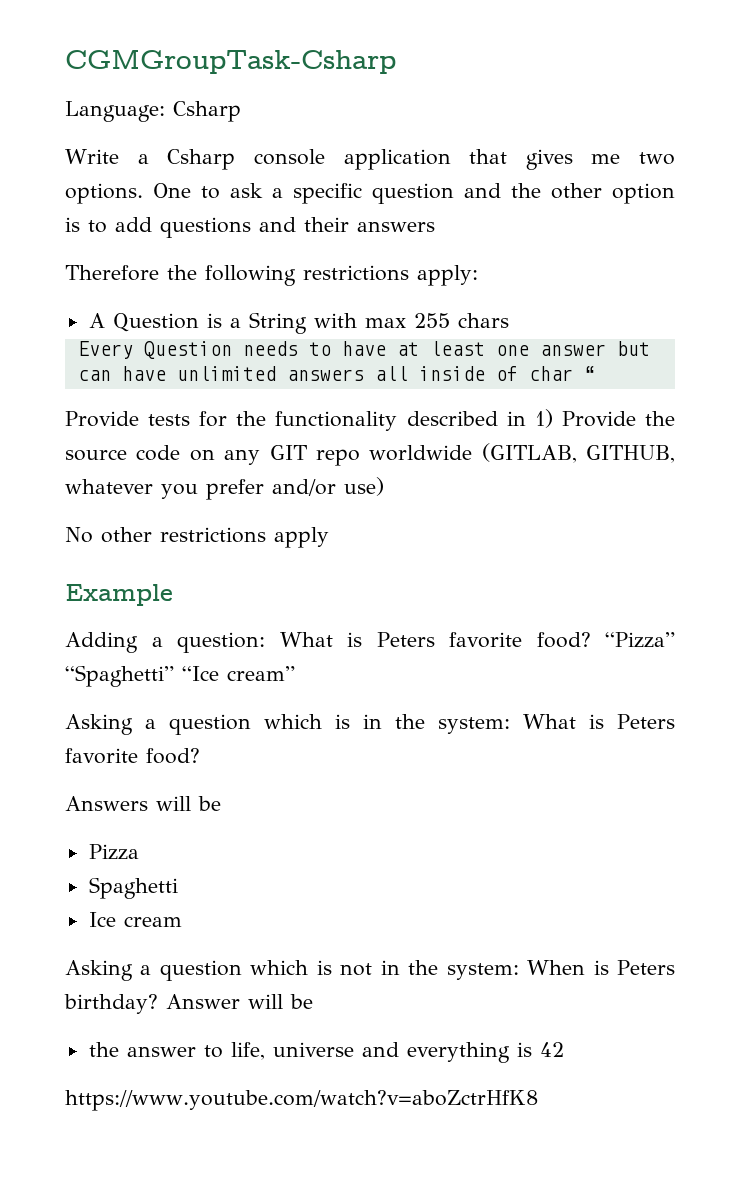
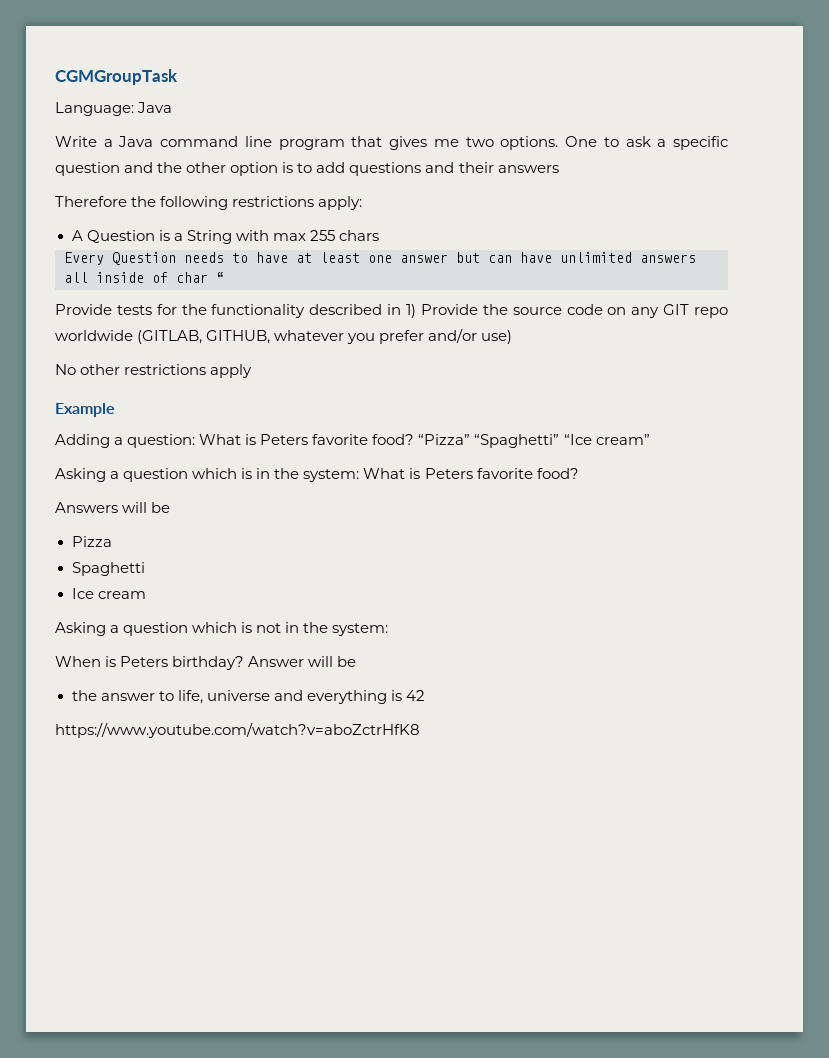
[65,50,396,74] CGMGroupTask-Csharp -> [55,69,178,85] CGMGroupTask
[173,101,241,122] Csharp -> [137,102,173,113] Java
[167,149,451,170] Csharp console application -> [118,136,345,150] Java command line program
(519, 971) none -> (389, 629) //

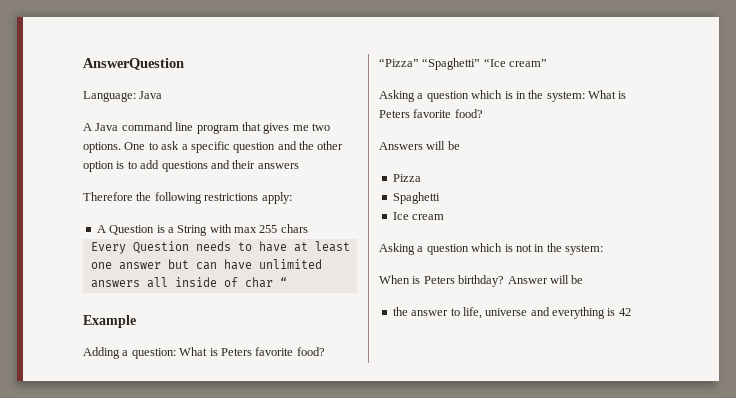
[55,69,178,85] CGMGroupTask -> [83,58,184,70] AnswerQuestion
[55,136,113,147] Write a -> [83,123,92,131] A
[55,304,729,318] [55,328,513,344] [55,364,253,378] // Provide tests for the functionality described in 1) Provide the source code on any GIT repo worldwide (GITLAB, GITHUB, whatever you prefer and/or use) // No other restrictions apply -> (287, 282) none
[55,722,420,738] // https://www.youtube.com/watch?v=aboZctrHfK8 -> (631, 312) none

